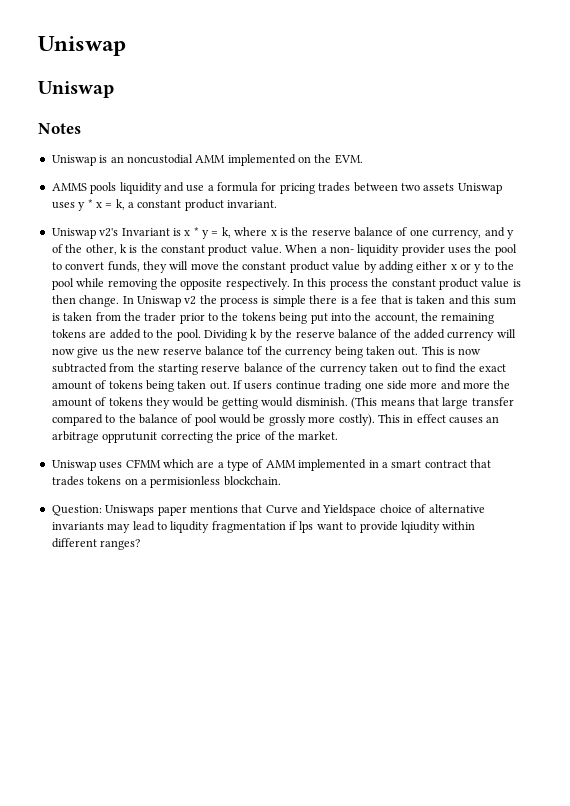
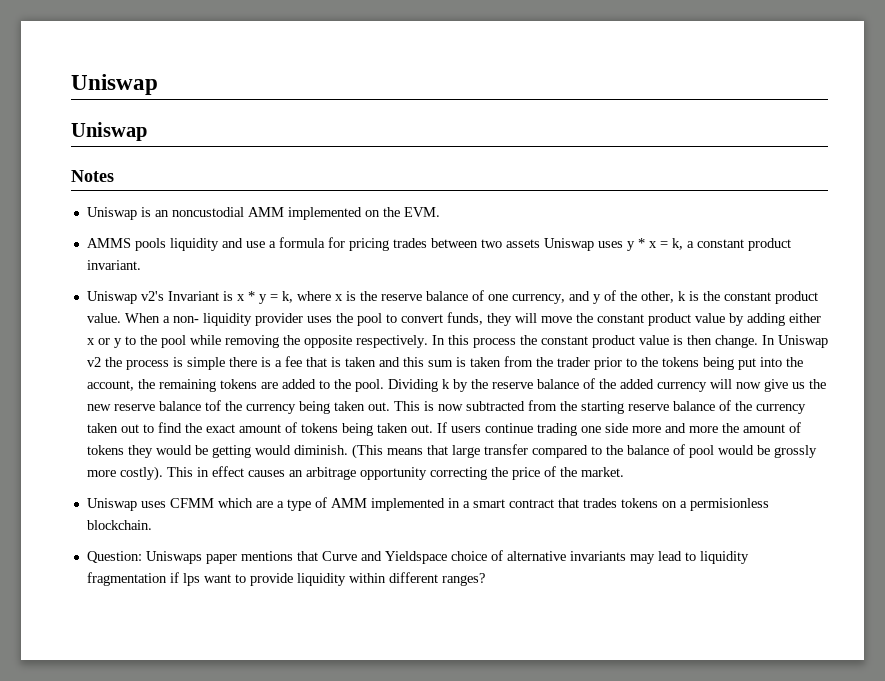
[295,397,348,407] disminish. -> [293,445,348,455] diminish.
[102,432,158,443] opprutunit -> [359,467,427,480] opportunity
[170,521,210,533] liqudity -> [699,551,749,564] liquidity
[400,521,440,533] lqiudity -> [296,573,346,586] liquidity

